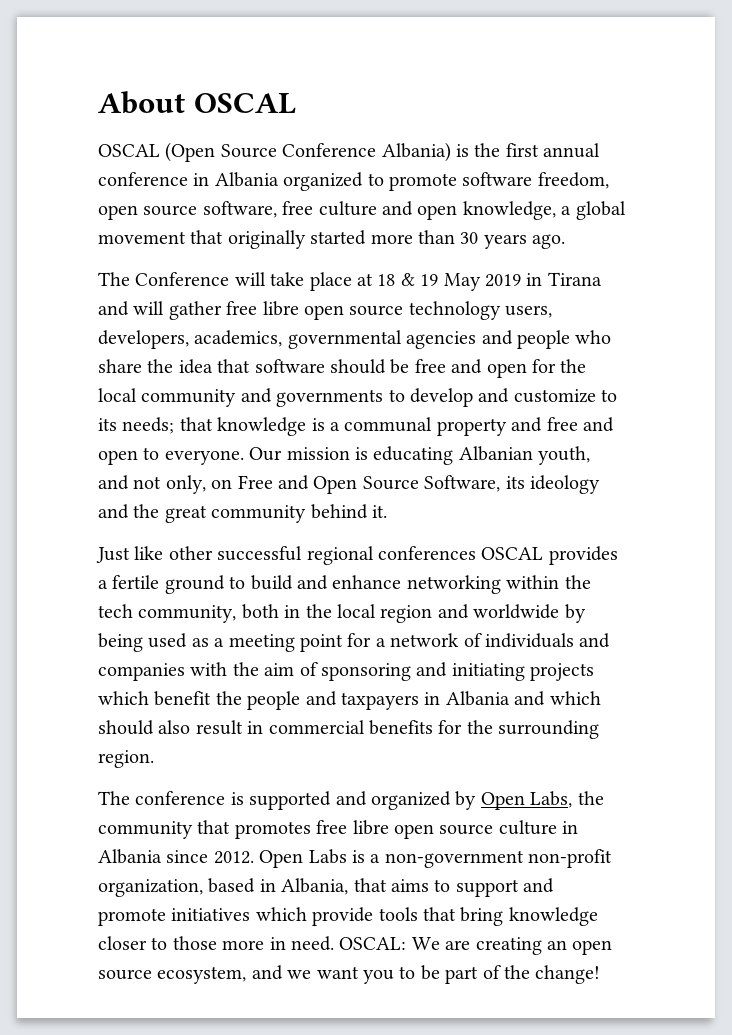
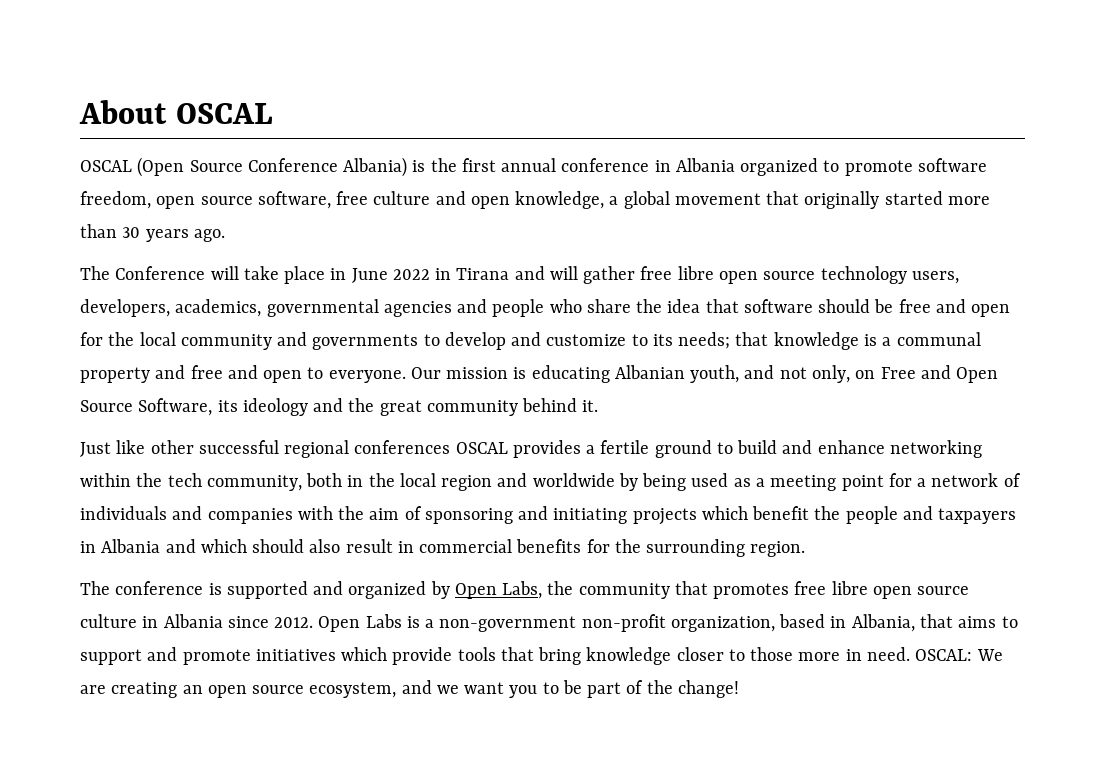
[357,273,521,291] at 18 & 19 May 2019 -> [330,268,430,283] in June 2022

